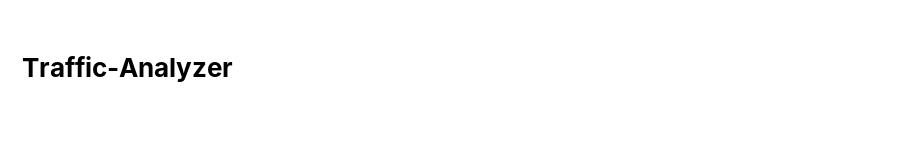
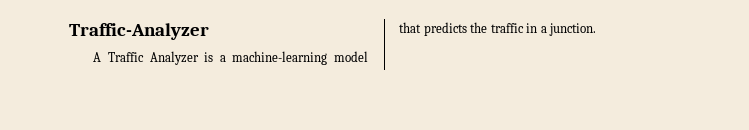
(233, 69) none -> [93,51,369,65] [399,22,597,36] // A Traffic Analyzer is a machine-learning model that predicts the traffic in a junction.

